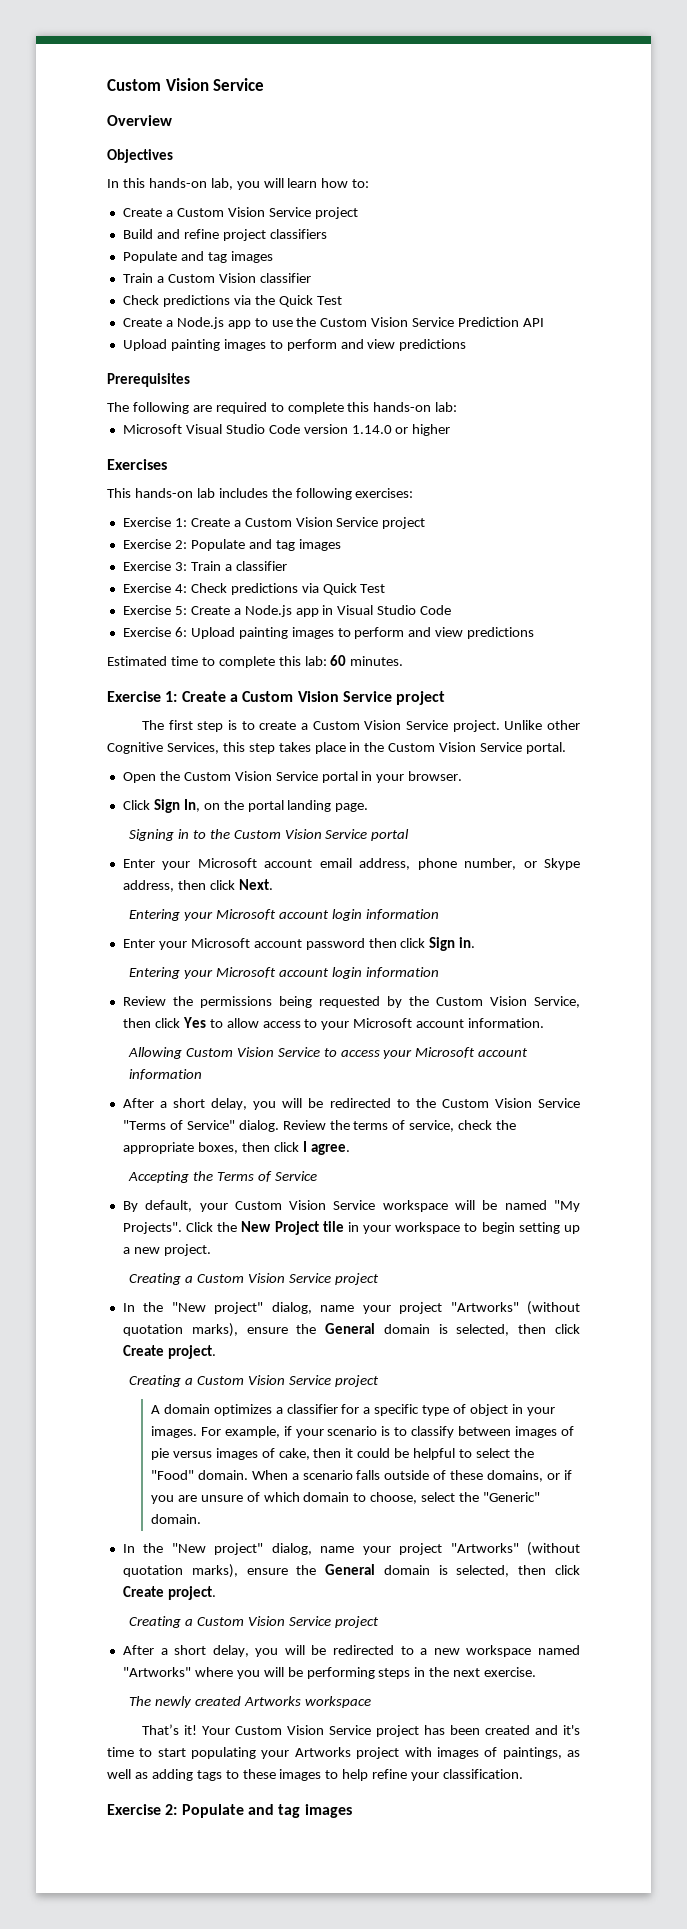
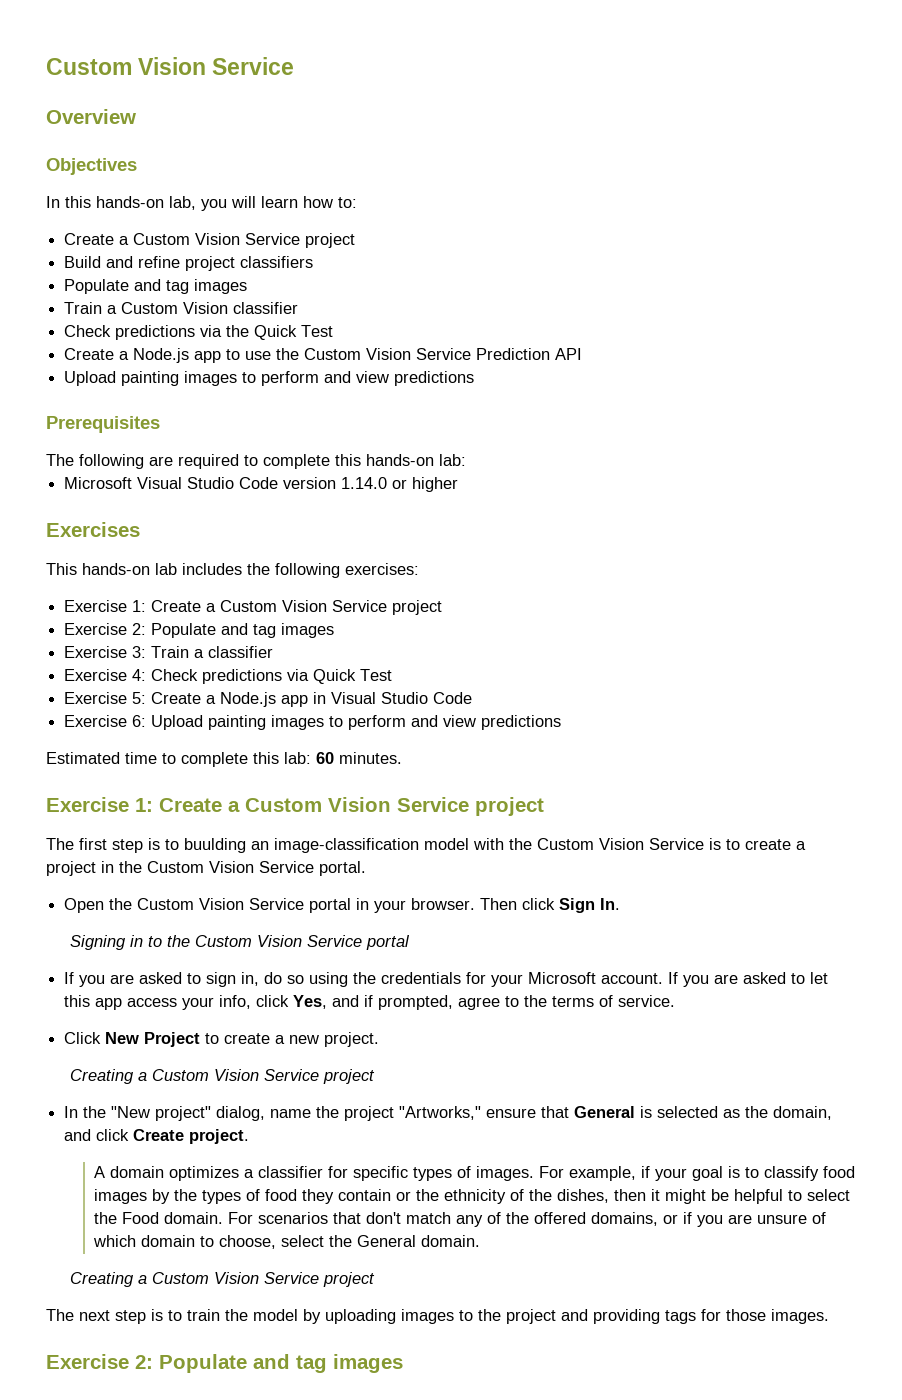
[259,720,580,732] [107,742,346,754] create a Custom Vision Service project. Unlike other Cognitive Services, this step takes place -> [184,838,806,853] [46,861,96,876] buulding an image-classification model with the Custom Vision Service is to create a project
[122,799,369,813] // Click Sign In, on the portal landing page. -> [480,898,621,913] Then click Sign In.
[122,858,580,870] [122,879,273,892] [128,909,439,921] [122,937,476,951] [128,967,439,979] [122,996,580,1008] [122,1017,545,1030] [127,1047,529,1059] [128,1069,202,1080] [122,1098,580,1110] [122,1120,517,1132] [122,1141,350,1155] [127,1171,317,1183] [122,1200,580,1212] [122,1221,580,1235] Enter your Microsoft account email address, phone number, or Skype address, then click Next. // Entering your Microsoft account login information // Enter your Microsoft account password then click Sign in. // Entering your Microsoft account login information // Review the permissions being requested by the Custom Vision Service, then click Yes to allow access to your Microsoft account information. // Allowing Custom Vision Service to access your Microsoft account information // After a short delay, you will be redirected to the Custom Vision Service "Terms of Service" dialog. Review the terms of service, check the appropriate boxes, then click I agree. // Accepting the Terms of Service // By default, your Custom Vision Service workspace will be named "My Projects". Click the New Project tile in your workspace to begin setting up -> [64,972,829,987] [64,995,676,1010] [64,1032,271,1047] If you are asked to sign in, do so using the credentials for your Microsoft account. If you are asked to let this app access your info, click Yes, and if prompted, agree to the terms of service. // Click New Project to create
[362,1301,580,1315] [122,1323,581,1337] [122,1345,216,1359] [128,1375,379,1387] your project "Artworks" (without quotation marks), ensure the General domain is selected, then click Create project. // Creating a Custom Vision Service project -> [316,1106,833,1121] [64,1129,250,1144] the project "Artworks," ensure that General is selected as the domain, and click Create project.
[363,1404,555,1416] a specific type of object in your -> [353,1166,472,1181] specific types of
[327,1426,378,1436] scenario -> [692,1166,724,1181] goal
[458,1426,574,1438] [150,1448,310,1460] between images of pie versus images of cake, -> [823,1166,856,1178] [94,1189,610,1204] food images by the types of food they contain or the ethnicity of the dishes,
[357,1448,391,1458] could -> [665,1189,707,1204] might
[150,1470,484,1480] "Food" domain. When a scenario falls outside of these -> [122,1212,587,1227] Food domain. For scenarios that don't match any of the offered
[483,1492,541,1502] [150,1514,201,1524] [122,1542,580,1556] [122,1564,581,1578] [122,1586,216,1600] [128,1616,379,1628] [122,1645,580,1657] [122,1667,537,1679] [128,1696,371,1708] [141,1724,580,1737] [107,1747,581,1759] [107,1769,524,1781] "Generic" domain. // In the "New project" dialog, name your project "Artworks" (without quotation marks), ensure the General domain is selected, then click Create project. // Creating a Custom Vision Service project // After a short delay, you will be redirected to a new workspace named "Artworks" where you will be performing steps in the next exercise. // The newly created Artworks workspace // That’s it! Your Custom Vision Service project has been created and it's time to start populating your Artworks project with images of paintings, as well as adding tags to these images to help refine your classification. -> [357,1235,481,1247] [70,1272,376,1287] [46,1309,829,1324] General domain. // Creating a Custom Vision Service project // The next step is to train the model by uploading images to the project and providing tags for those images.

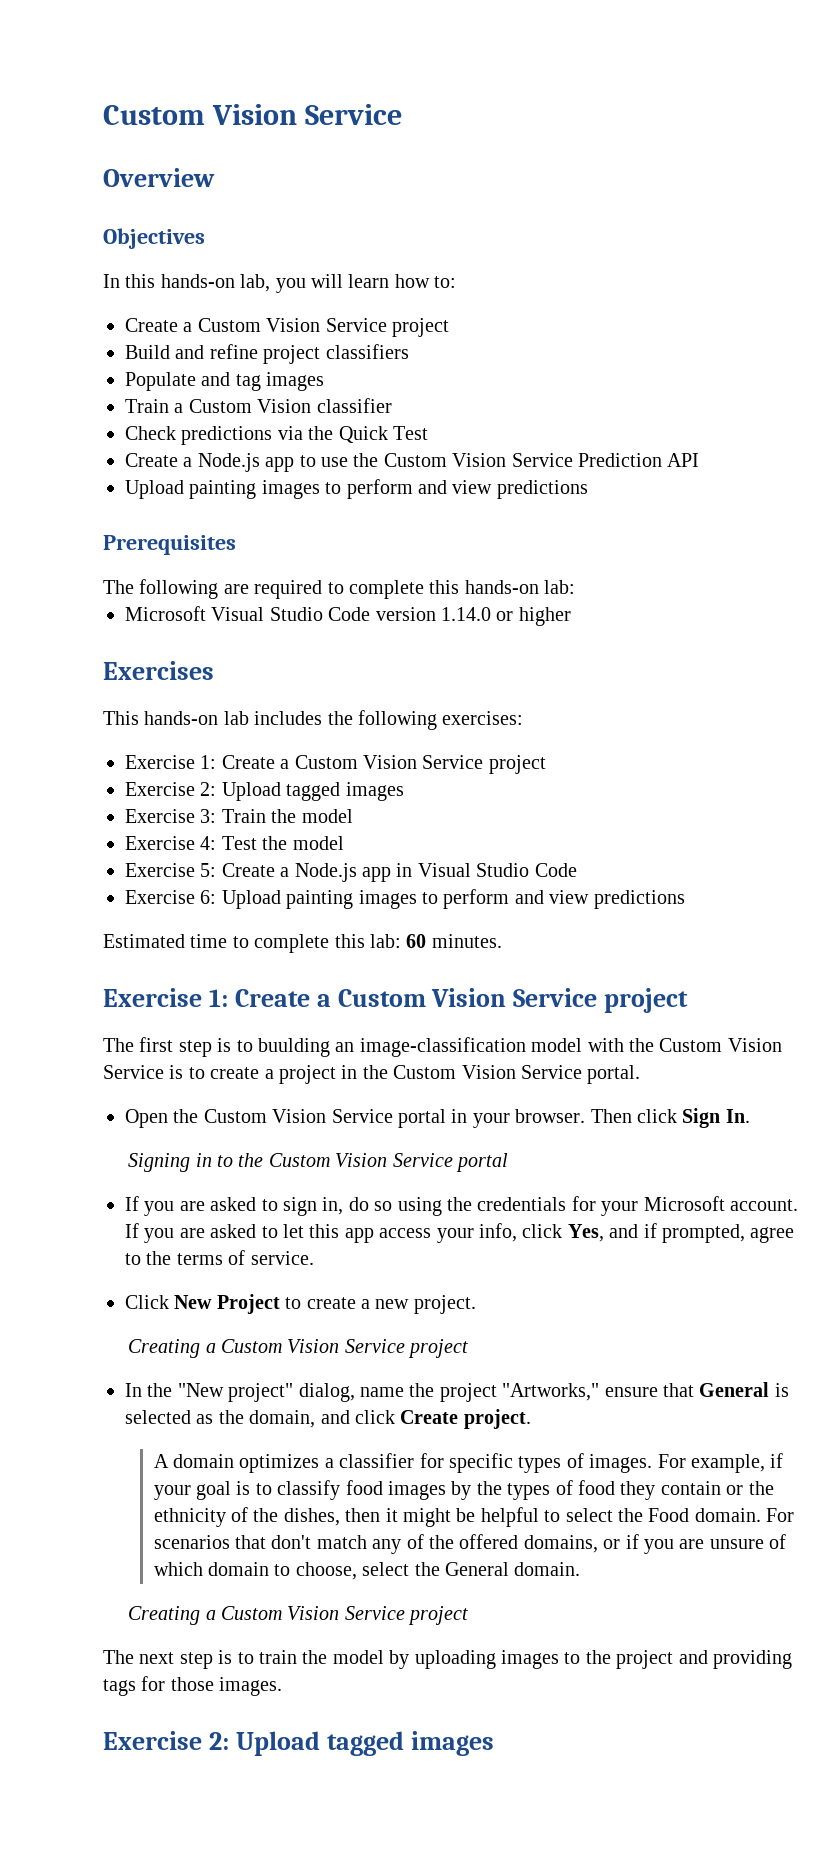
[151,623,277,638] Populate and tag -> [221,782,341,801] Upload tagged
[194,646,274,658] a classifier -> [271,809,353,823] the model
[151,669,393,684] Check predictions via Quick Test -> [221,836,344,850] Test the model
[159,1354,327,1373] Populate and tag -> [235,1731,404,1756] Upload tagged

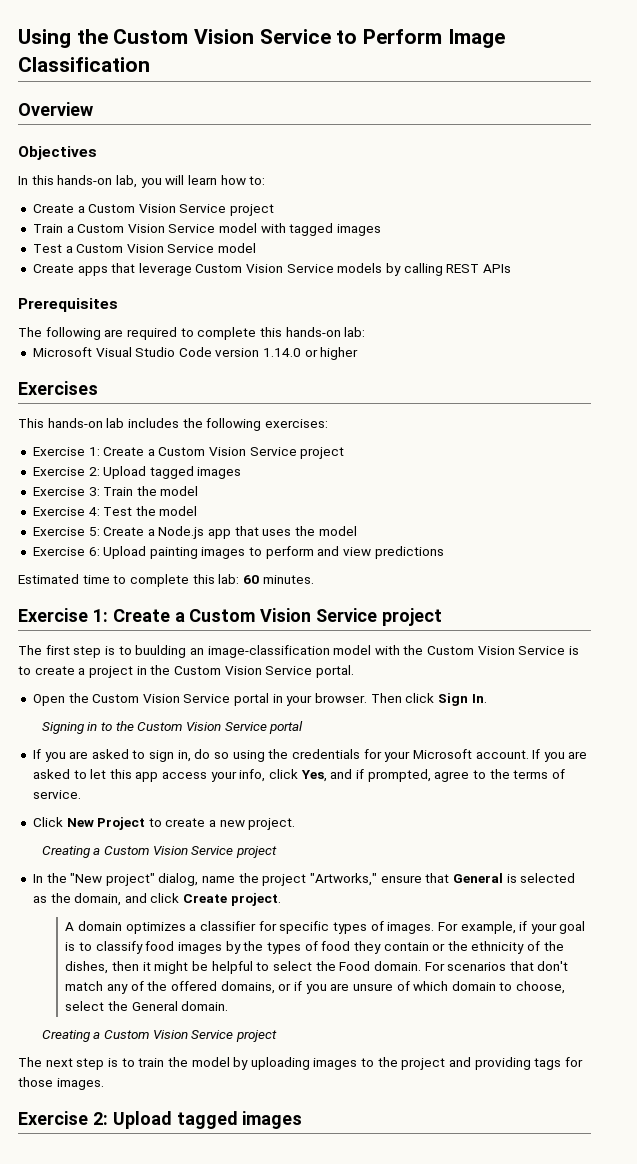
[103,104,403,125] Custom Vision Service -> [18,29,505,48] [18,57,150,72] Using the Custom Vision Service to Perform Image Classification
[125,344,409,364] [125,372,325,391] [125,398,392,413] [125,426,428,445] [125,453,700,472] [125,479,588,499] Build and refine project classifiers // Populate and tag images // Train a Custom Vision classifier // Check predictions via the Quick Test // Create a Node.js app to use the Custom Vision Service Prediction API // Upload painting images to perform and view predictions -> [32,223,382,236] [32,243,257,253] [32,263,511,276] Train a Custom Vision Service model with tagged images // Test a Custom Vision Service model // Create apps that leverage Custom Vision Service models by calling REST APIs
[396,863,577,877] in Visual Studio Code -> [234,526,357,536] that uses the model

